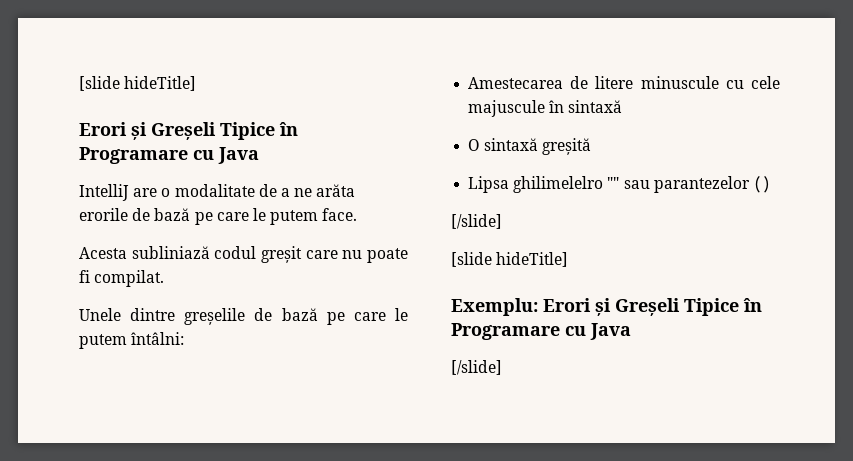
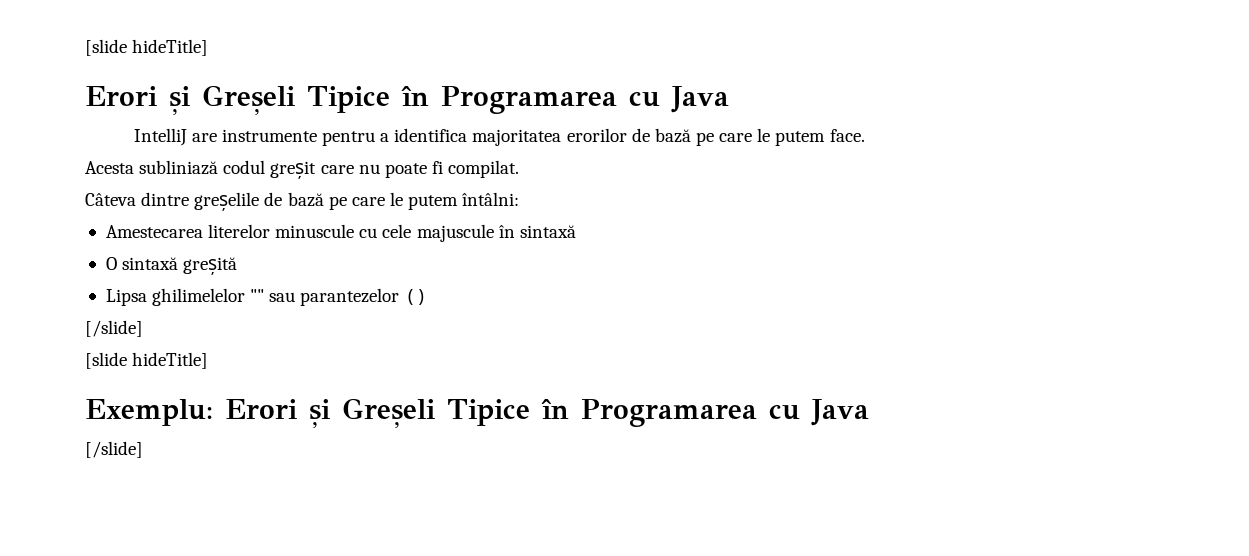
[79,147,188,164] Programare -> [441,86,617,114] Programarea
[161,184,356,197] [79,208,128,221] o modalitate de a ne arăta erorile -> [221,128,627,146] instrumente pentru a identifica majoritatea erorilor
[79,308,121,321] Unele -> [85,193,136,206] Câteva
[570,76,634,89] de litere -> [208,224,271,238] literelor
[513,176,604,193] ghilimelelro -> [152,288,246,306] ghilimelelor
[451,323,560,340] Programare -> [581,399,757,427] Programarea

